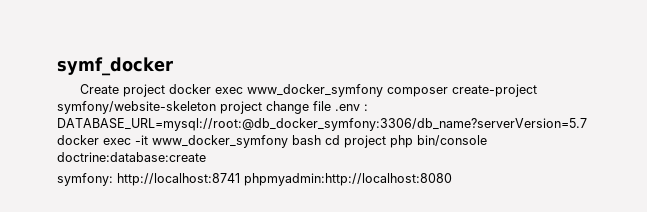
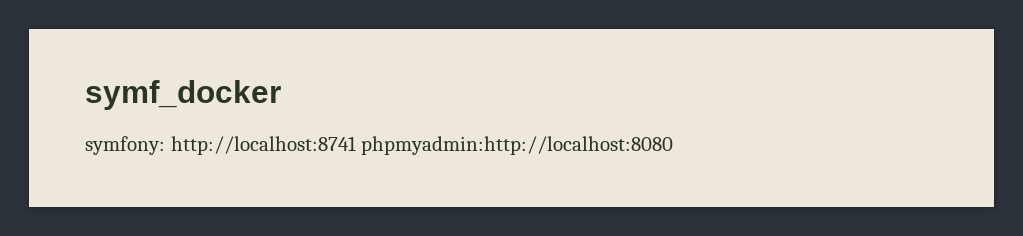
[79,84,537,97] [57,101,368,114] [57,118,587,131] [57,135,487,148] [57,152,206,162] // Create project docker exec www_docker_symfony composer create-project symfony/website-skeleton project change file .env : DATABASE_URL=mysql://root:@db_docker_symfony:3306/db_name?serverVersion=5.7 docker exec -it www_docker_symfony bash cd project php bin/console doctrine:database:create -> (281, 95) none

